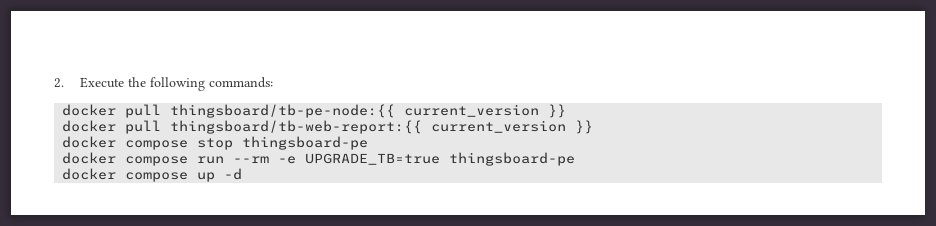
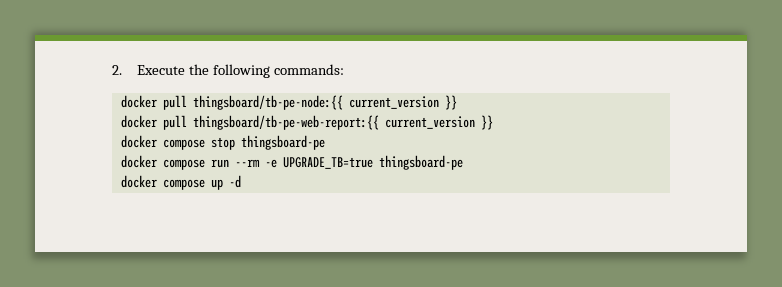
[170,120,423,134] thingsboard/tb-web-report:{{ -> [192,115,379,130] thingsboard/tb-pe-web-report:{{

